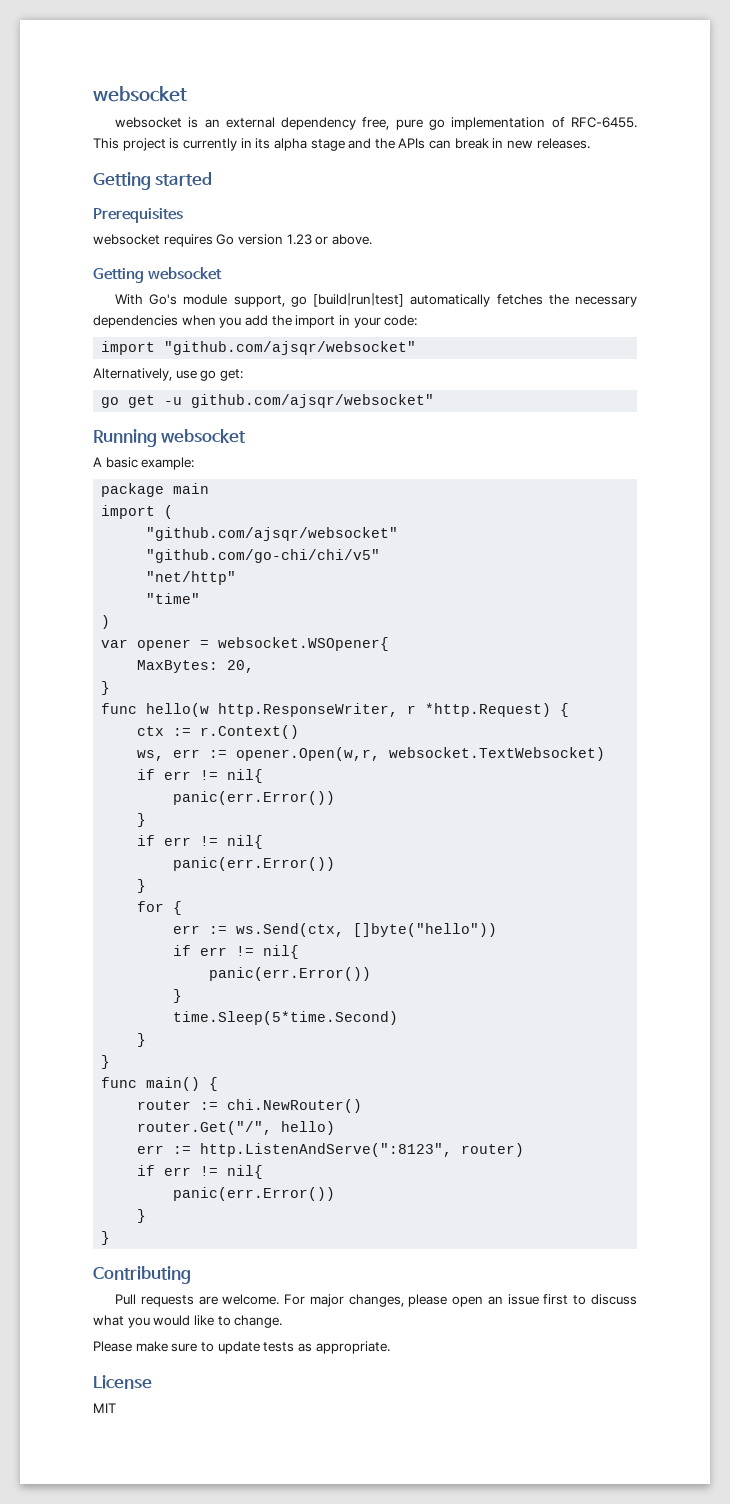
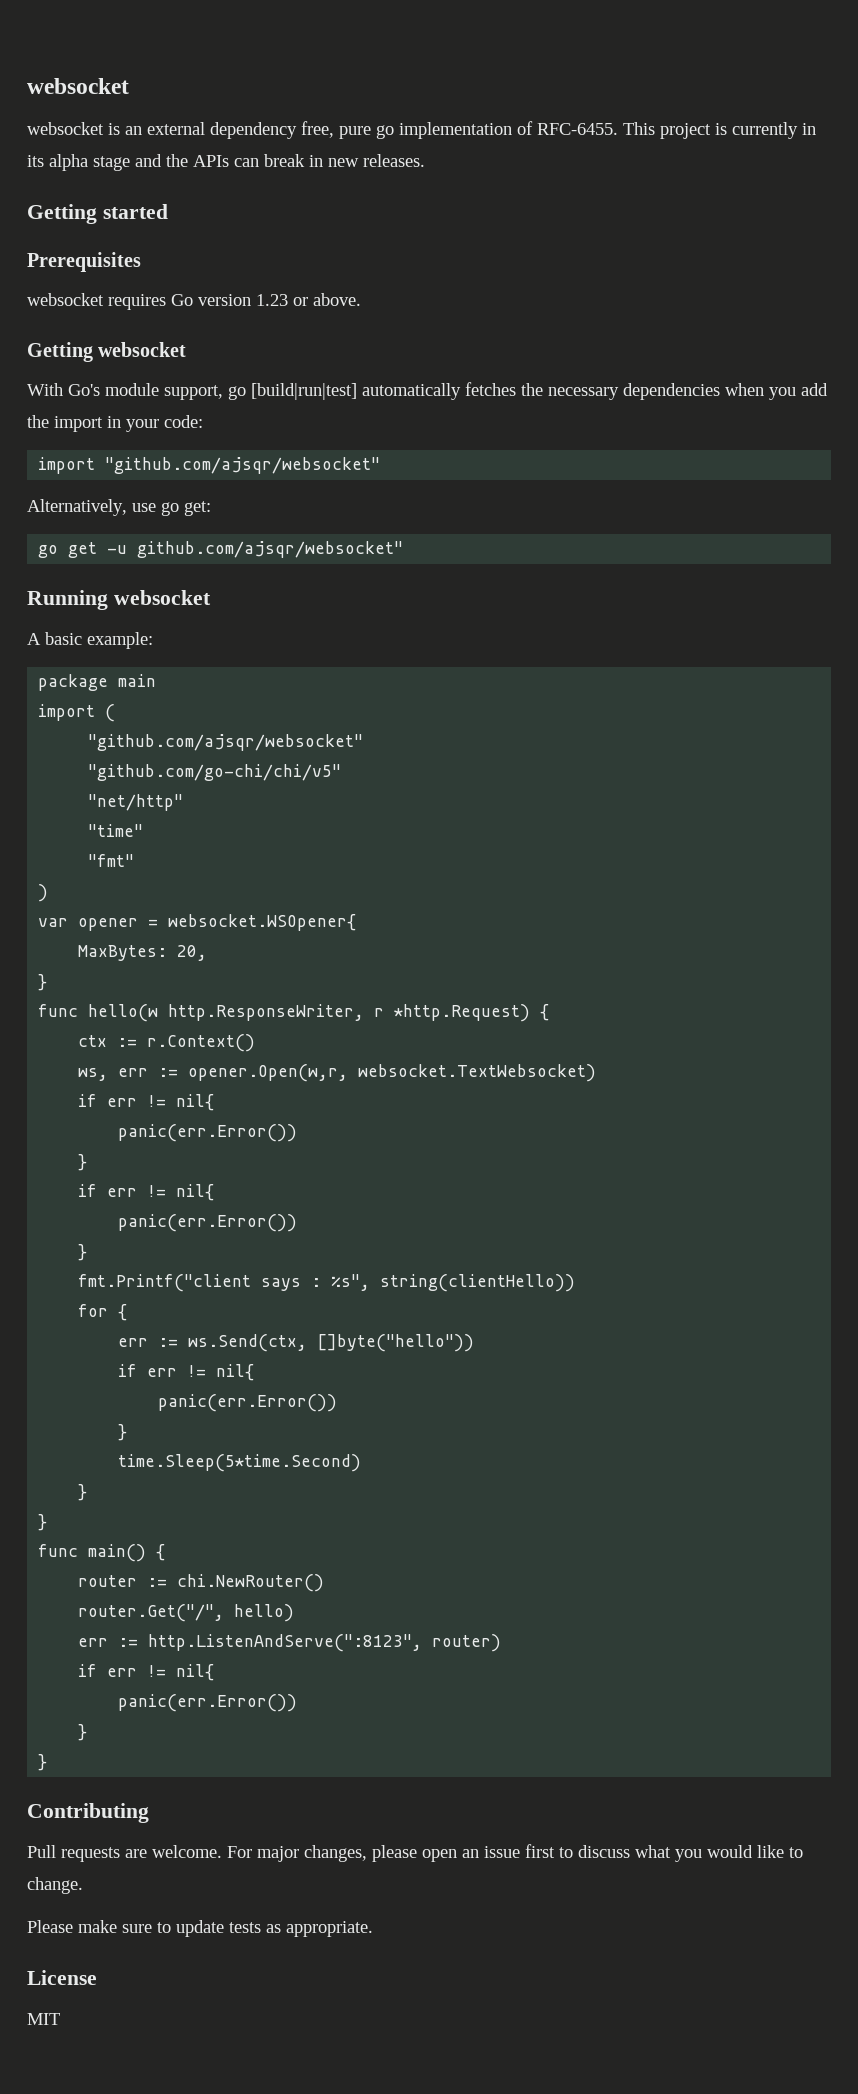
(201, 598) none -> [88,854,135,867] // "fmt"
(147, 886) none -> [78,1274,576,1292] // fmt.Printf("client says : %s", string(clientHello))

